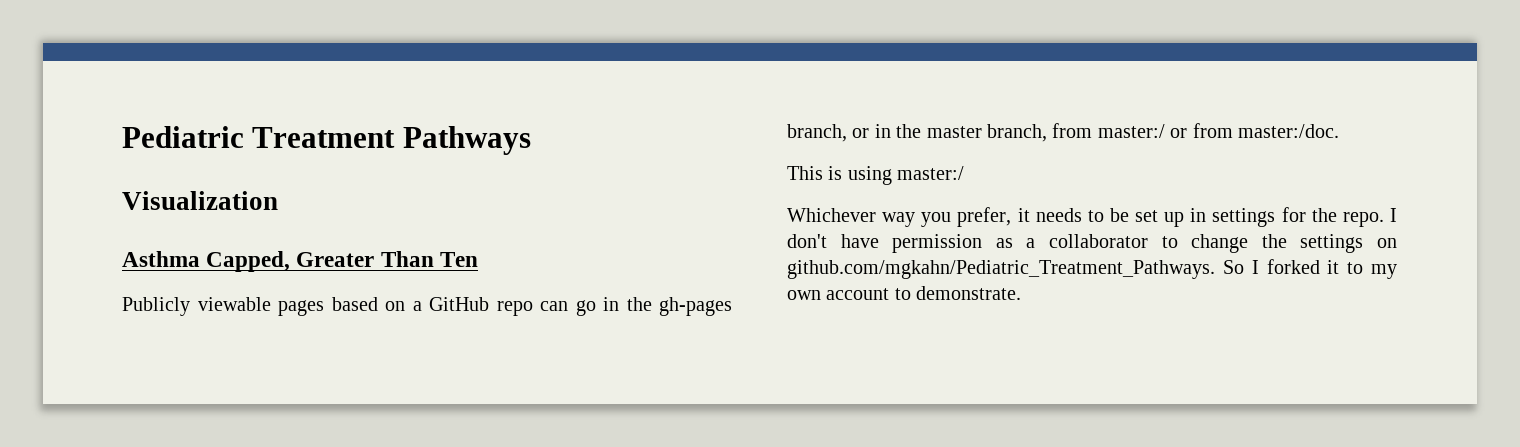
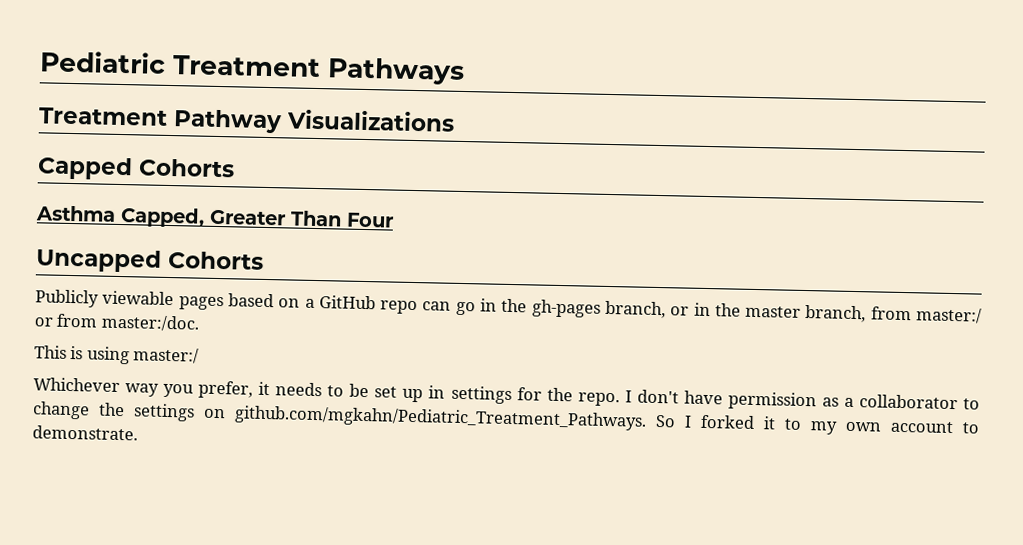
[122,191,278,210] Visualization -> [38,107,455,134] [37,156,235,181] Treatment Pathway Visualizations // Capped Cohorts
[439,252,478,267] Ten -> [346,212,394,228] [35,248,264,273] Four // Uncapped Cohorts

